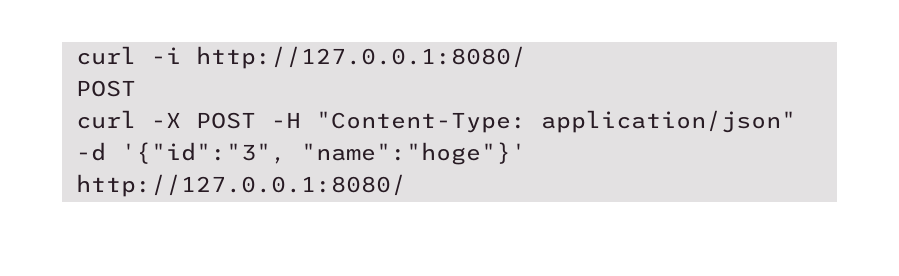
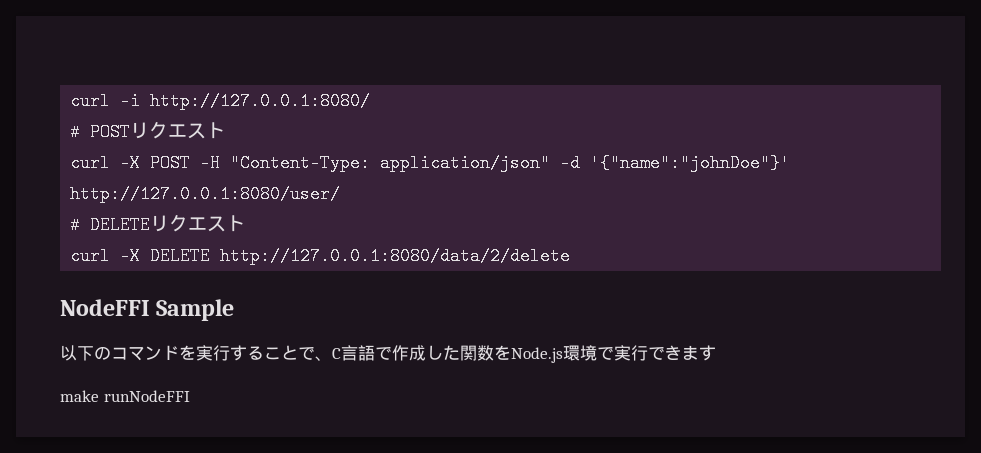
[76,80,137,97] POST -> [70,121,226,141] # POSTリクエスト
[121,142,527,165] [76,174,407,197] '{"id":"3", "name":"hoge"}' http://127.0.0.1:8080/ -> [590,154,791,172] [70,185,341,203] [70,214,246,234] [70,247,571,265] [60,299,235,321] [60,345,716,363] [60,390,190,402] '{"name":"johnDoe"}' http://127.0.0.1:8080/user/ // # DELETEリクエスト // curl -X DELETE http://127.0.0.1:8080/data/2/delete // NodeFFI Sample // 以下のコマンドを実行することで、C言語で作成した関数をNode.js環境で実行できます // make runNodeFFI

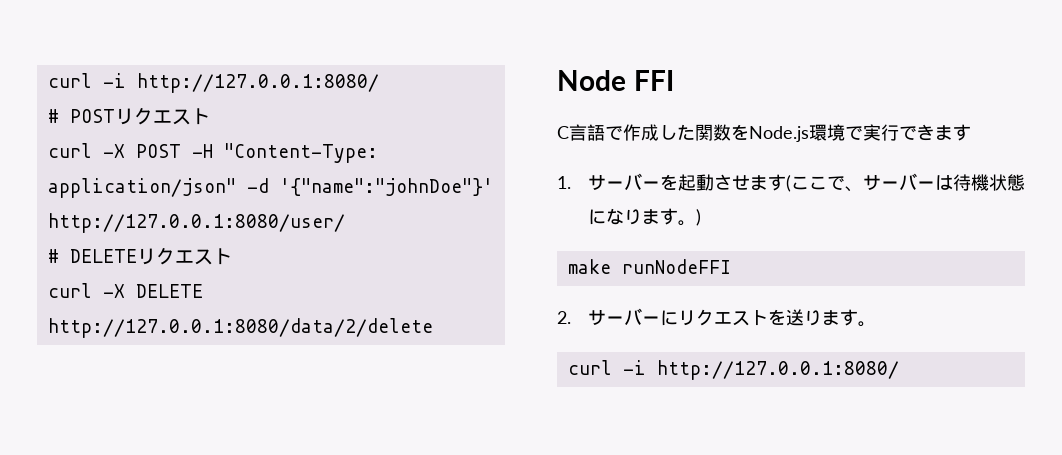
[60,299,235,321] [60,345,332,361] NodeFFI Sample // 以下のコマンドを実行することで、 -> [557,70,674,91] Node FFI //
[60,390,190,402] make runNodeFFI -> [557,173,1025,192] [587,208,701,226] [567,259,731,274] [557,308,876,327] [567,360,899,380] 1.サーバーを起動させます(ここで、サーバーは待機状態になります。) // make runNodeFFI // 2.サーバーにリクエストを送ります。 // curl -i http://127.0.0.1:8080/

